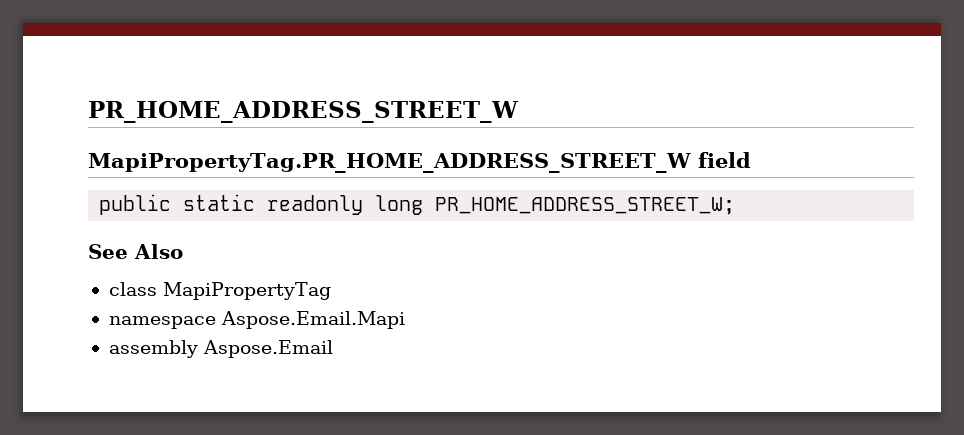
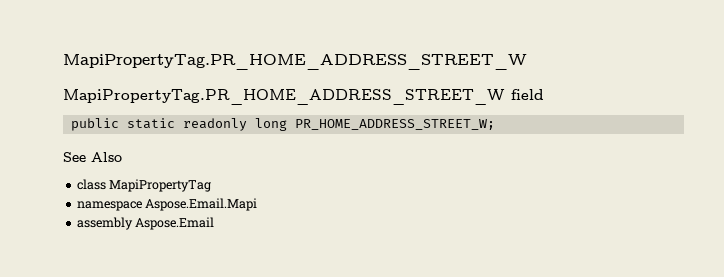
[88,101,519,123] PR_HOME_ADDRESS_STREET_W -> [63,54,527,70] MapiPropertyTag.PR_HOME_ADDRESS_STREET_W

